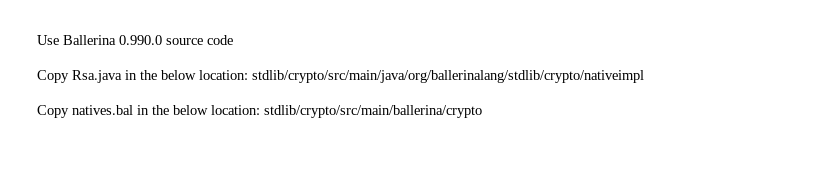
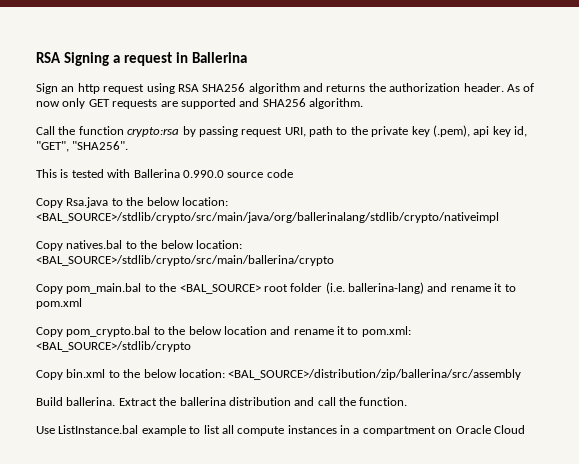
[37,35,59,45] Use -> [36,52,247,66] [36,83,535,94] [36,98,363,109] [36,125,527,137] [36,141,129,152] [36,169,131,178] RSA Signing a request in Ballerina // Sign an http request using RSA SHA256 algorithm and returns the authorization header. As of now only GET requests are supported and SHA256 algorithm. // Call the function crypto:rsa by passing request URI, path to the private key (.pem), api key id, "GET", "SHA256". // This is tested with
[125,70,644,83] in the below location: stdlib/crypto/src/main/java/org/ballerinalang/stdlib/crypto/nativeimpl -> [111,197,228,206] [36,212,499,223] to the below location: <BAL_SOURCE>/stdlib/crypto/src/main/java/org/ballerinalang/stdlib/crypto/nativeimpl
[137,105,482,118] in the below location: stdlib/crypto/src/main/ballerina/crypto -> [125,240,242,249] [36,255,334,266] [36,282,516,294] [36,298,82,309] [36,326,411,337] [36,341,191,352] [36,369,522,380] [36,397,408,406] [36,425,525,436] to the below location: <BAL_SOURCE>/stdlib/crypto/src/main/ballerina/crypto // Copy pom_main.bal to the <BAL_SOURCE> root folder (i.e. ballerina-lang) and rename it to pom.xml // Copy pom_crypto.bal to the below location and rename it to pom.xml: <BAL_SOURCE>/stdlib/crypto // Copy bin.xml to the below location: <BAL_SOURCE>/distribution/zip/ballerina/src/assembly // Build ballerina. Extract the ballerina distribution and call the function. // Use ListInstance.bal example to list all compute instances in a compartment on Oracle Cloud

